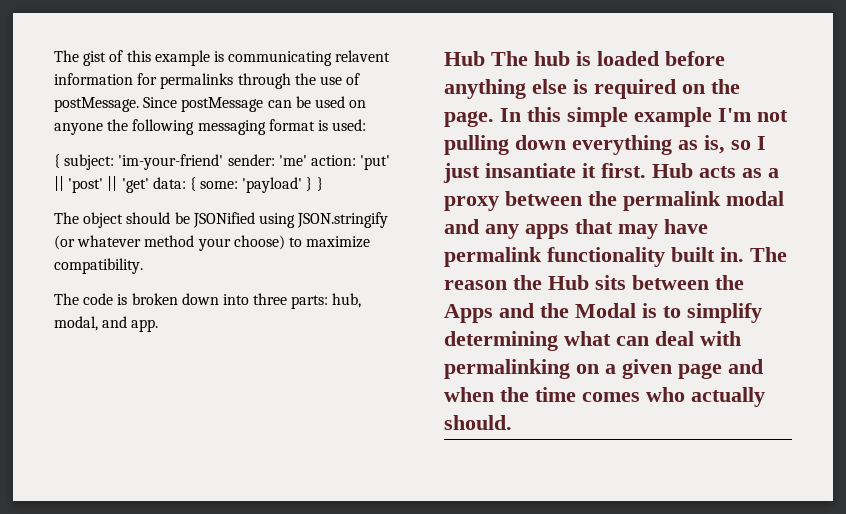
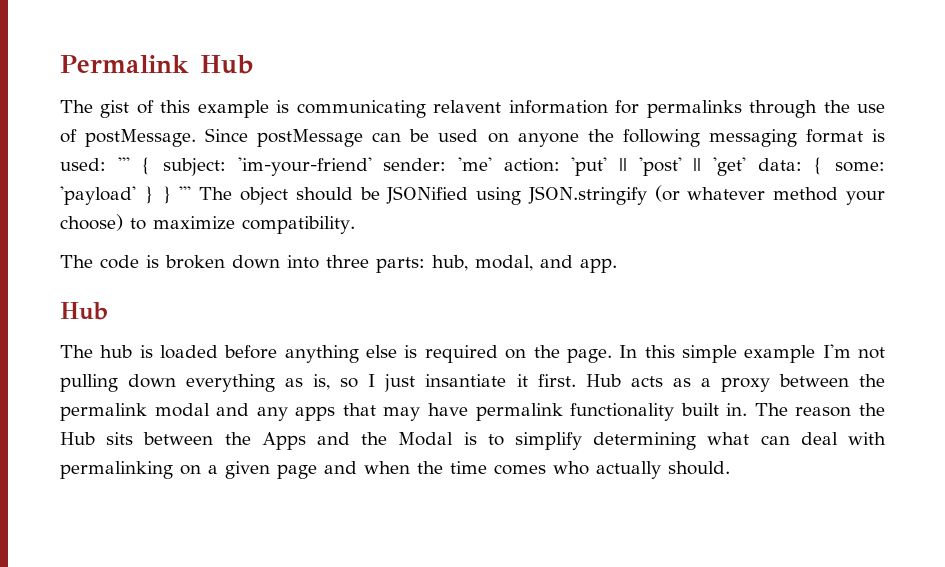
(54, 56) none -> [60,55,253,74] Permalink Hub //
(367, 125) // -> [117,157,130,171] '''
(323, 184) // -> [179,186,192,200] '''
(485, 58) none -> (108, 311) //

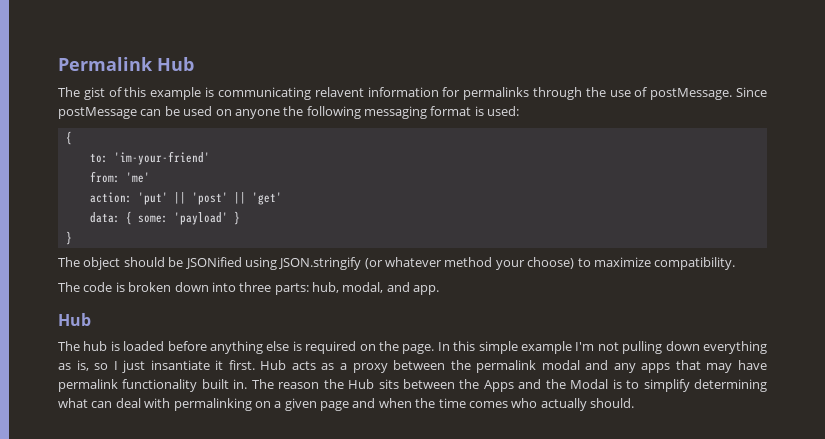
[117,157,226,176] ''' { subject: -> [65,131,72,145] [89,153,108,163] // { // to:
[383,158,447,171] sender: -> [89,171,120,183] // from:
(492, 164) none -> (150, 177) //
(746, 166) none -> (282, 198) //
[161,186,192,204] } ''' -> [65,231,72,245] // } //

